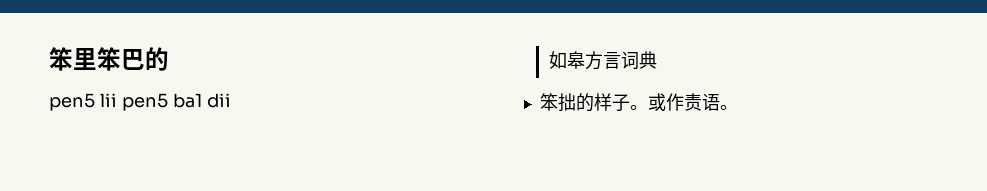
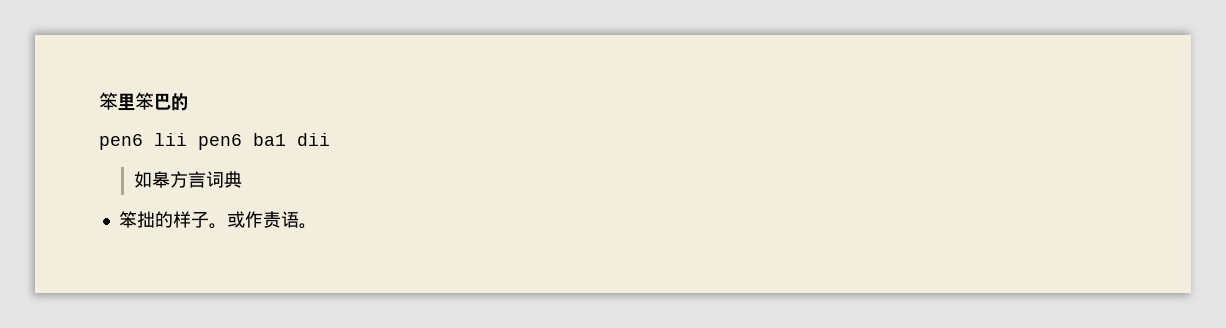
[49,93,168,111] pen5 lii pen5 -> [99,133,242,150] pen6 lii pen6

